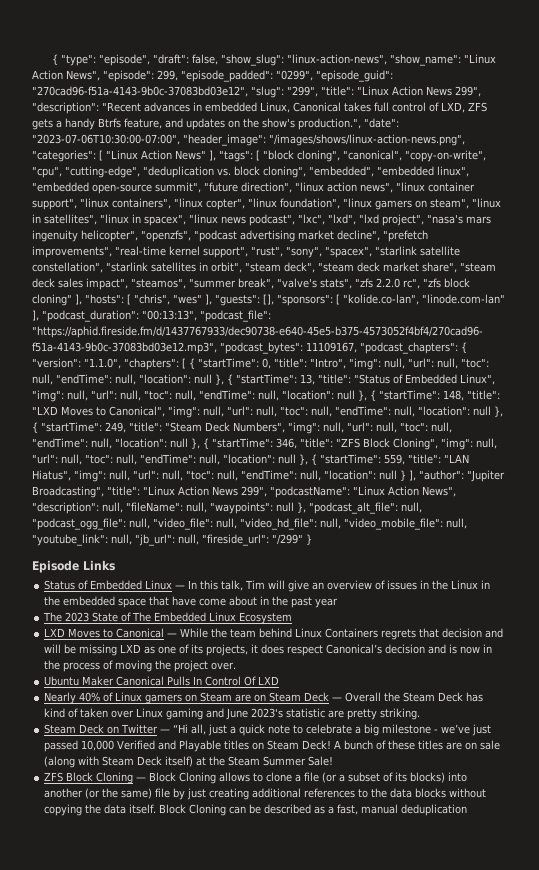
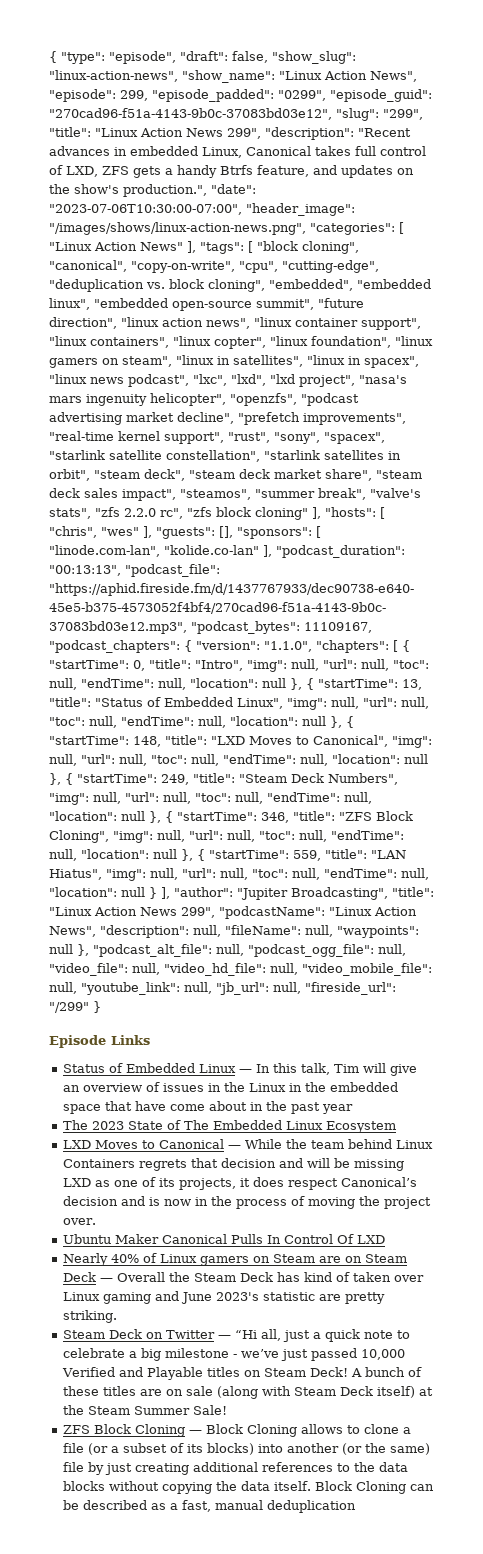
[343,294,505,305] "kolide.co-lan", "linode.com-lan" -> [49,545,259,557] "linode.com-lan", "kolide.co-lan"

